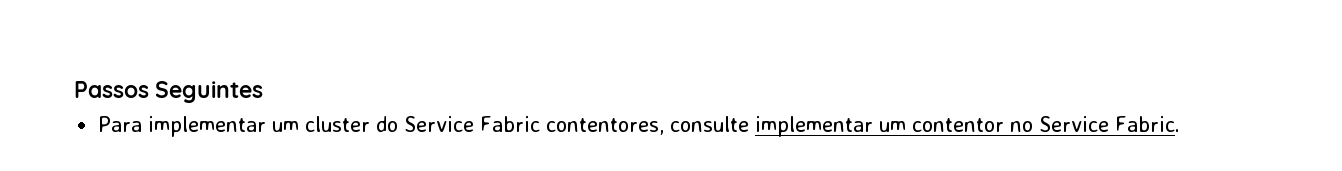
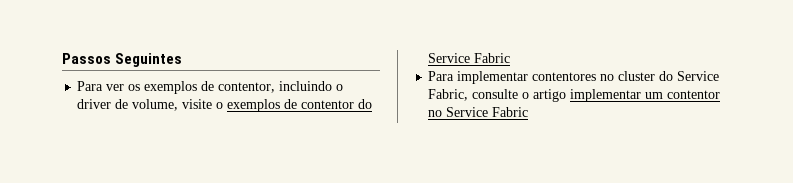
(264, 92) none -> [77,81,344,94] [77,99,373,112] [428,53,511,63] // Para ver os exemplos de contentor, incluindo o driver de volume, visite o exemplos de contentor do Service Fabric
[272,121,300,132] um -> [532,72,615,81] contentores no
[480,116,750,135] Fabric contentores, consulte -> [428,89,567,102] Fabric, consulte o artigo
[1115,116,1181,132] Fabric. -> [492,107,529,117] Fabric

